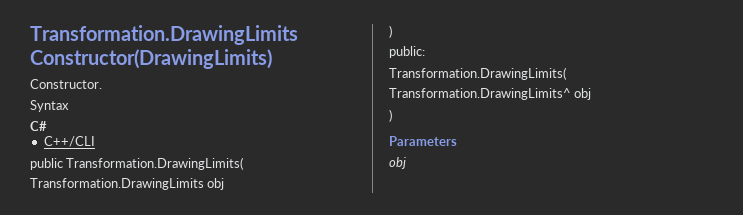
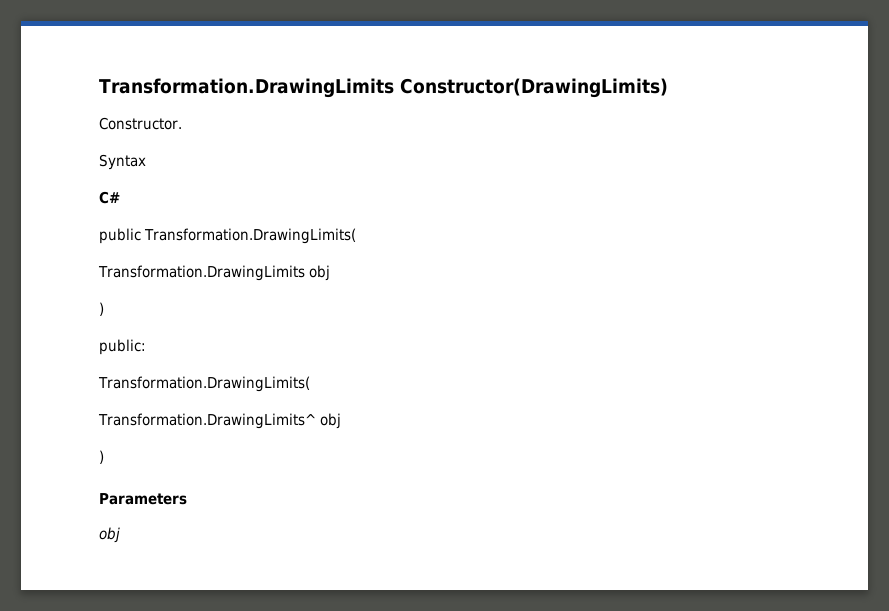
[43,136,95,147] // C++/CLI -> (120, 197) none

